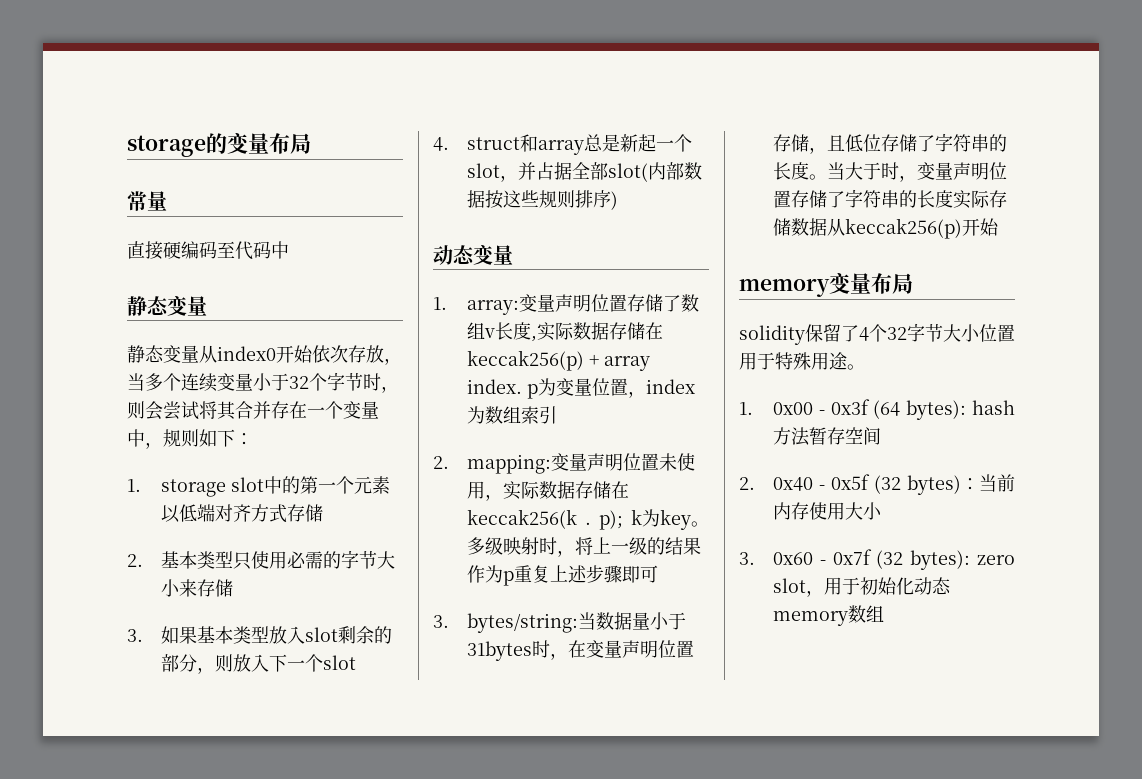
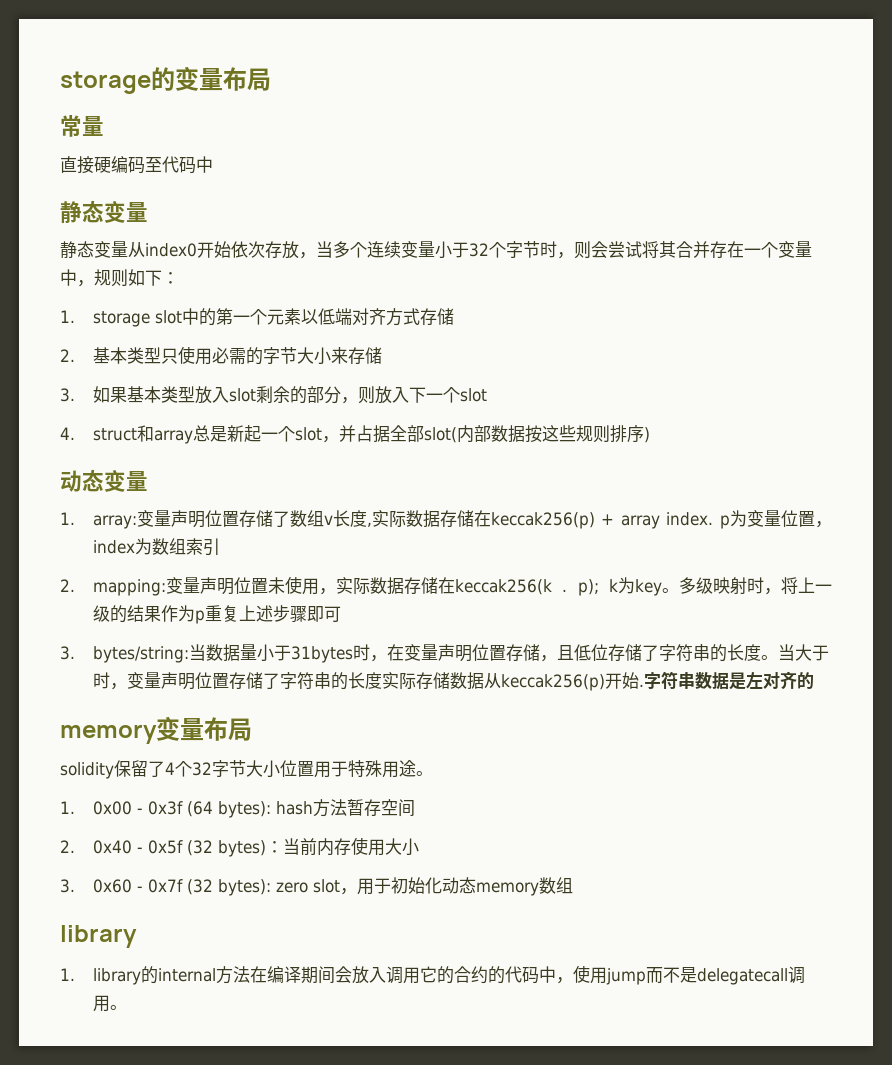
(999, 227) none -> [638,671,814,690] .字符串数据是左对齐的
(884, 613) none -> [60,925,137,948] [60,965,805,985] [92,995,127,1012] // library // 1. library的internal方法在编译期间会放入调用它的合约的代码中，使用jump而不是delegatecall调用。

